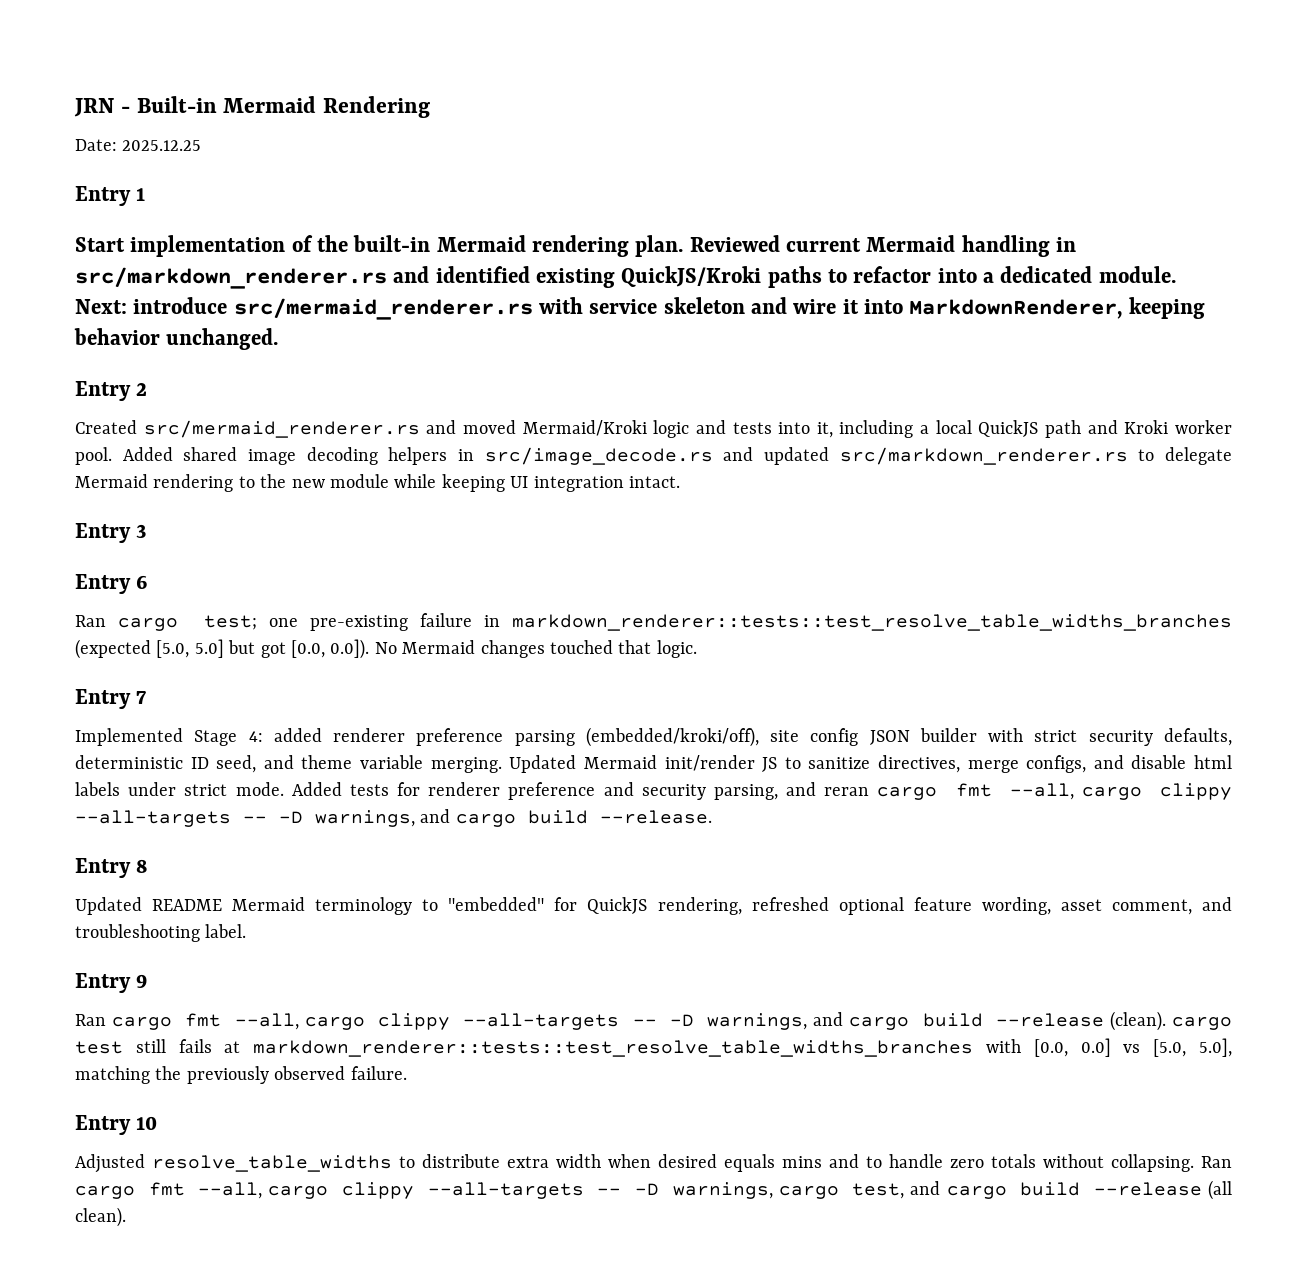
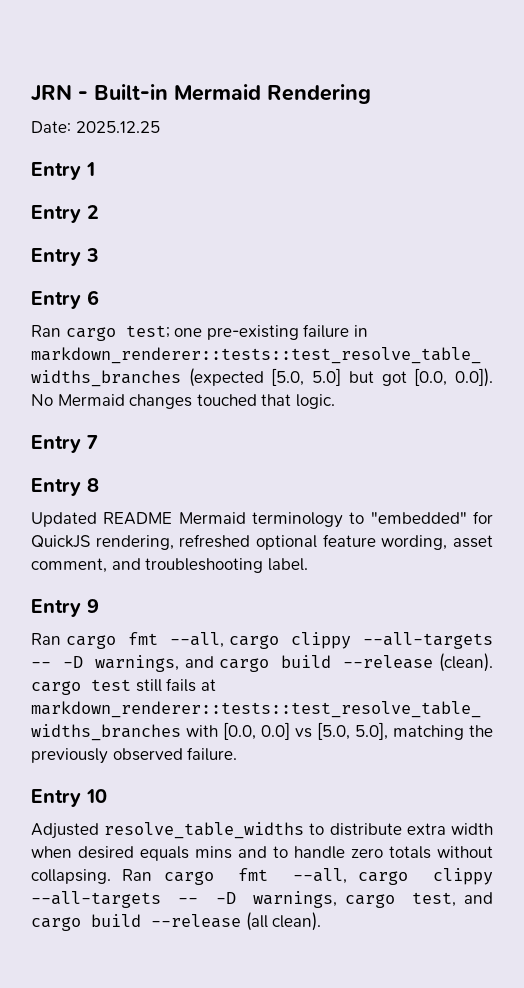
[75,235,1077,257] [75,266,1176,289] [75,297,1205,320] [74,328,279,350] [75,381,148,401] [75,420,1232,438] [75,447,1232,465] [75,474,680,492] Start implementation of the built-in Mermaid rendering plan. Reviewed current Mermaid handling in src/markdown_renderer.rs and identified existing QuickJS/Kroki paths to refactor into a dedicated module. Next: introduce src/mermaid_renderer.rs with service skeleton and wire it into MarkdownRenderer, keeping behavior unchanged. // Entry 2 // Created src/mermaid_renderer.rs and moved Mermaid/Kroki logic and tests into it, including a local QuickJS path and Kroki worker pool. Added shared image decoding helpers in src/image_decode.rs and updated src/markdown_renderer.rs to delegate Mermaid rendering to the new module while keeping UI integration intact. -> [31,205,99,223] Entry 2
[75,727,1232,747] [75,755,1232,773] [75,782,1233,800] [75,809,712,827] // Implemented Stage 4: added renderer preference parsing (embedded/kroki/off), site config JSON builder with strict security defaults, deterministic ID seed, and theme variable merging. Updated Mermaid init/render JS to sanitize directives, merge configs, and disable html labels under strict mode. Added tests for renderer preference and security parsing, and reran cargo fmt --all, cargo clippy --all-targets -- -D warnings, and cargo build --release. -> (98, 442) none

